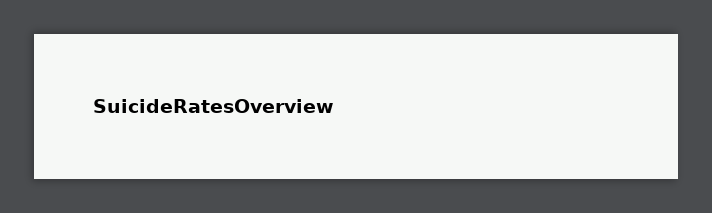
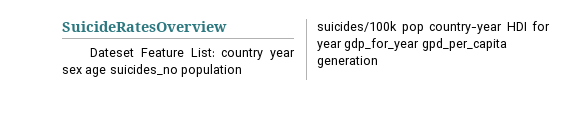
(334, 106) none -> [90,48,295,60] [62,64,243,77] [317,21,550,34] [317,38,507,51] [317,56,378,68] // Dateset Feature List: country year sex age suicides_no population suicides/100k pop country-year HDI for year gdp_for_year gpd_per_capita generation

